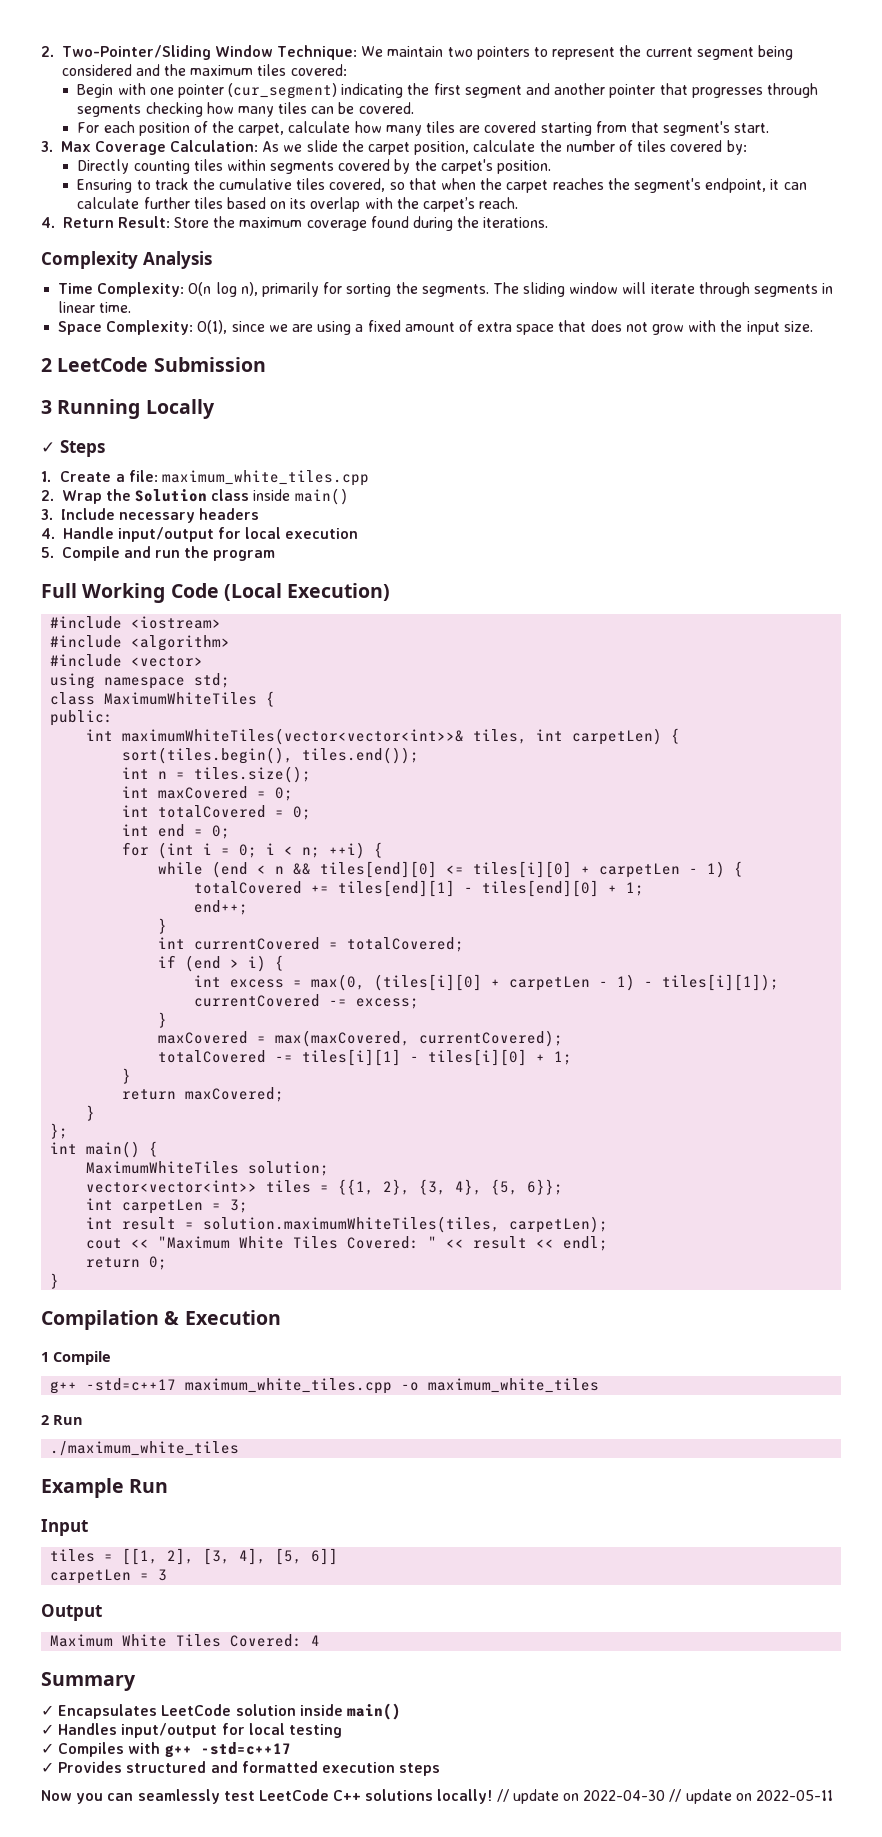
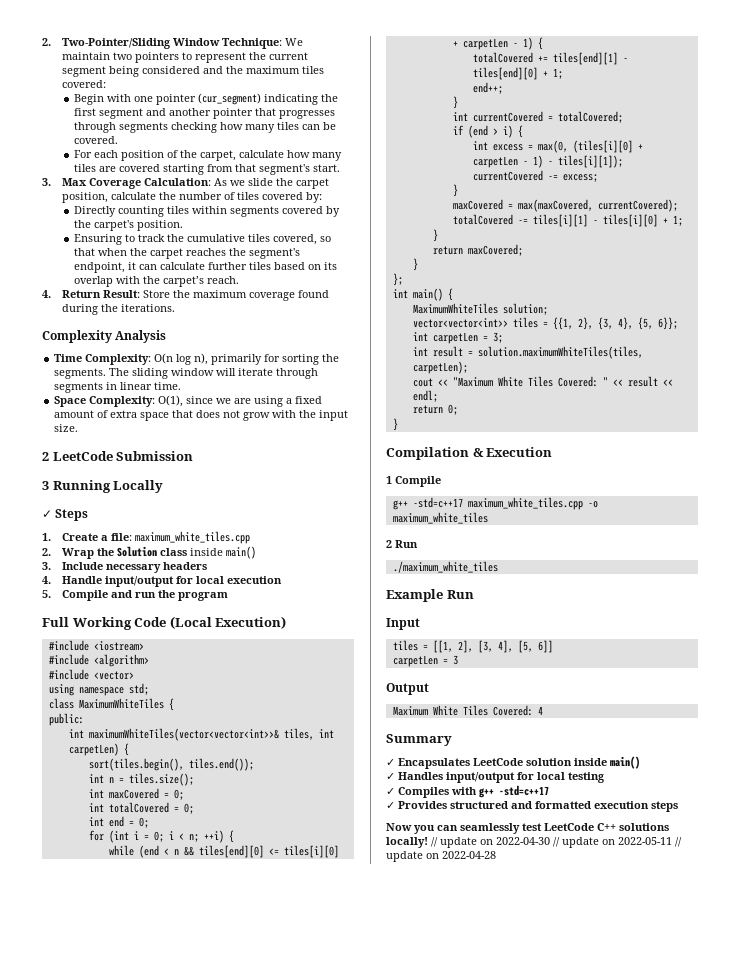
(833, 1795) none -> [675,837,682,847] [386,851,496,862] // update on 2022-04-28

